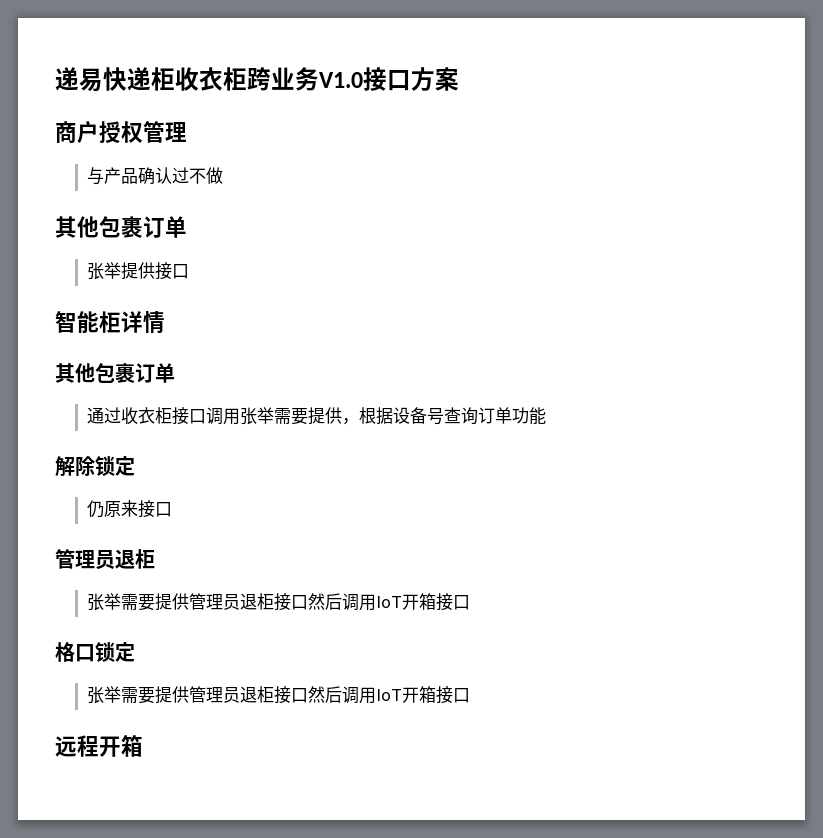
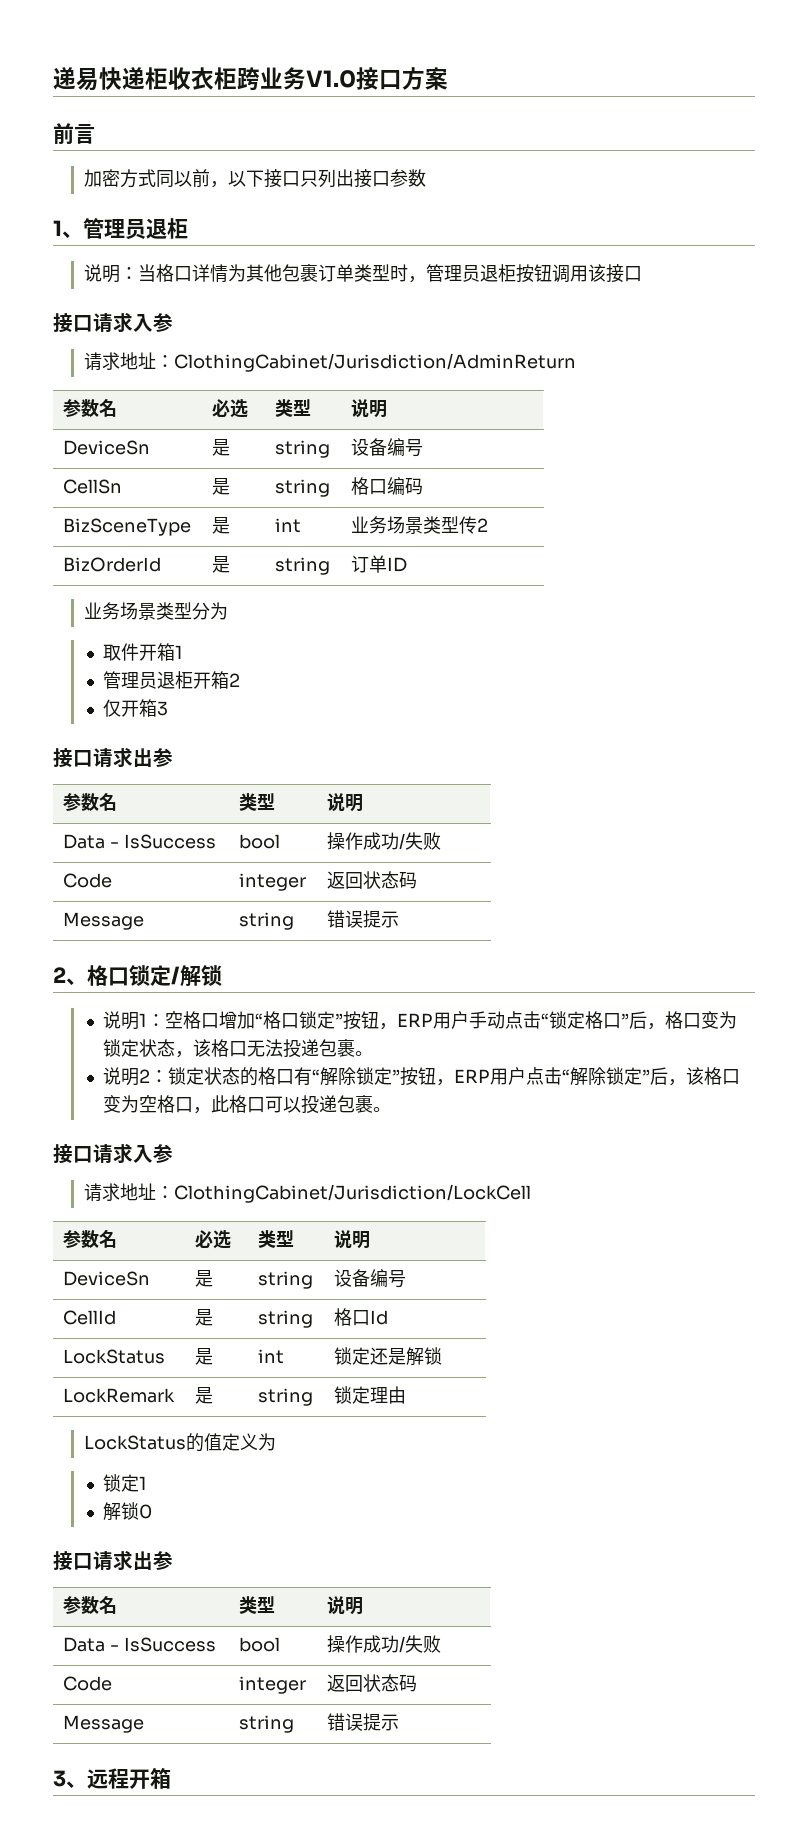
[55,121,187,143] [87,167,224,185] [55,216,187,238] [87,262,190,280] [55,311,165,334] [55,363,175,383] [87,407,547,425] [55,456,135,477] [87,500,173,518] [55,549,155,570] [87,593,471,611] [55,642,135,662] [87,686,471,704] 商户授权管理 // 与产品确认过不做 // 其他包裹订单 // 张举提供接口 // 智能柜详情 // 其他包裹订单 // 通过收衣柜接口调用张举需要提供，根据设备号查询订单功能 // 解除锁定 // 仍原来接口 // 管理员退柜 // 张举需要提供管理员退柜接口然后调用IoT开箱接口 // 格口锁定 // 张举需要提供管理员退柜接口然后调用IoT开箱接口 // -> [53,123,95,145] [83,169,426,188] [53,218,188,240] [83,264,642,283] [53,312,173,333] [83,352,576,372] [63,399,118,417] [212,399,249,418] [275,399,312,417] [351,399,388,418] [63,440,151,455] [212,439,231,456] [275,440,331,458] [351,438,424,457] [63,479,123,494] [212,478,231,495] [275,479,331,497] [351,477,424,495] [63,518,192,536] [212,517,231,534] [275,518,302,533] [351,516,489,534] [63,557,162,572] [212,556,231,573] [275,557,331,575] [351,555,408,573] [83,602,228,620] [103,643,184,661] [103,671,241,689] [103,699,169,717] [53,747,173,768] [63,793,118,811] [239,793,276,811] [327,793,364,812] [63,834,216,849] [239,834,281,849] [327,832,442,850] [63,873,113,888] [239,873,307,891] [327,871,418,889] [63,912,145,930] [239,912,295,930] [327,910,400,928] [53,965,222,987] [103,1011,738,1030] [103,1039,374,1058] [103,1067,741,1086] [103,1095,392,1114] [53,1143,173,1164] [83,1183,531,1203] [63,1230,118,1248] [195,1230,232,1249] [258,1230,295,1248] [334,1230,371,1249] [63,1271,151,1286] [195,1270,214,1287] [258,1271,314,1289] [334,1269,407,1288] [63,1310,117,1325] [195,1309,214,1326] [258,1310,314,1328] [334,1308,389,1326] [63,1349,166,1364] [195,1348,214,1365] [258,1349,285,1364] [334,1347,443,1366] [63,1388,176,1403] [195,1387,214,1404] [258,1388,314,1406] [334,1386,407,1404] [83,1433,276,1452] [103,1474,148,1492] [103,1502,153,1521] [53,1550,173,1571] [63,1596,118,1614] [239,1596,276,1614] [327,1596,364,1615] [63,1637,216,1652] [239,1637,281,1652] [327,1635,442,1653] [63,1676,113,1691] [239,1676,307,1694] [327,1674,418,1692] [63,1715,145,1733] [239,1715,295,1733] [327,1713,400,1731] [53,1770,87,1788] 前言 // 加密方式同以前，以下接口只列出接口参数 // 1、管理员退柜 // 说明：当格口详情为其他包裹订单类型时，管理员退柜按钮调用该接口 // 接口请求入参 // 请求地址：ClothingCabinet/Jurisdiction/AdminReturn // 参数名 | 必选 | 类型 | 说明 // DeviceSn | 是 | string | 设备编号 // CellSn | 是 | string | 格口编码 // BizSceneType | 是 | int | 业务场景类型传2 // BizOrderId | 是 | string | 订单ID // 业务场景类型分为 // 取件开箱1 // 管理员退柜开箱2 // 仅开箱3 // 接口请求出参 // 参数名 | 类型 | 说明 // Data - IsSuccess | bool | 操作成功/失败 // Code | integer | 返回状态码 // Message | string | 错误提示 // 2、格口锁定/解锁 // 说明1：空格口增加“格口锁定”按钮，ERP用户手动点击“锁定格口”后，格口变为锁定状态，该格口无法投递包裹。 // 说明2：锁定状态的格口有“解除锁定”按钮，ERP用户点击“解除锁定”后，该格口变为空格口，此格口可以投递包裹。 // 接口请求入参 // 请求地址：ClothingCabinet/Jurisdiction/LockCell // 参数名 | 必选 | 类型 | 说明 // DeviceSn | 是 | string | 设备编号 // CellId | 是 | string | 格口Id // LockStatus | 是 | int | 锁定还是解锁 // LockRemark | 是 | string | 锁定理由 // LockStatus的值定义为 // 锁定1 // 解锁0 // 接口请求出参 // 参数名 | 类型 | 说明 // Data - IsSuccess | bool | 操作成功/失败 // Code | integer | 返回状态码 // Message | string | 错误提示 // 3、

